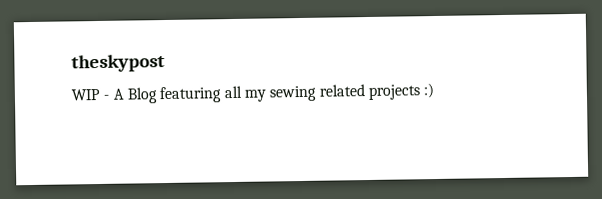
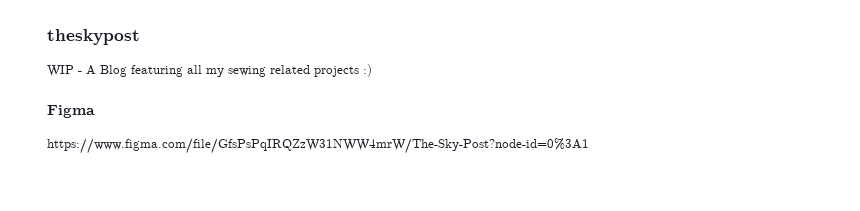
(435, 91) none -> [47,105,95,118] [47,138,589,154] // Figma // https://www.figma.com/file/GfsPsPqIRQZzW31NWW4mrW/The-Sky-Post?node-id=0%3A1

